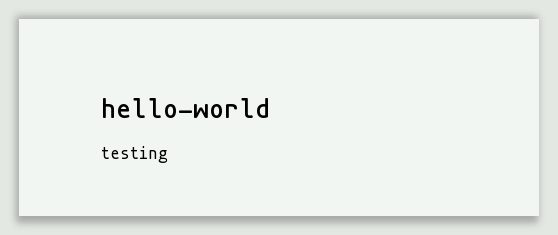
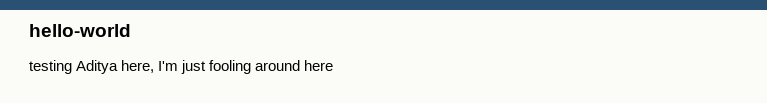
(168, 154) none -> [76,60,334,74] Aditya here, I'm just fooling around here

